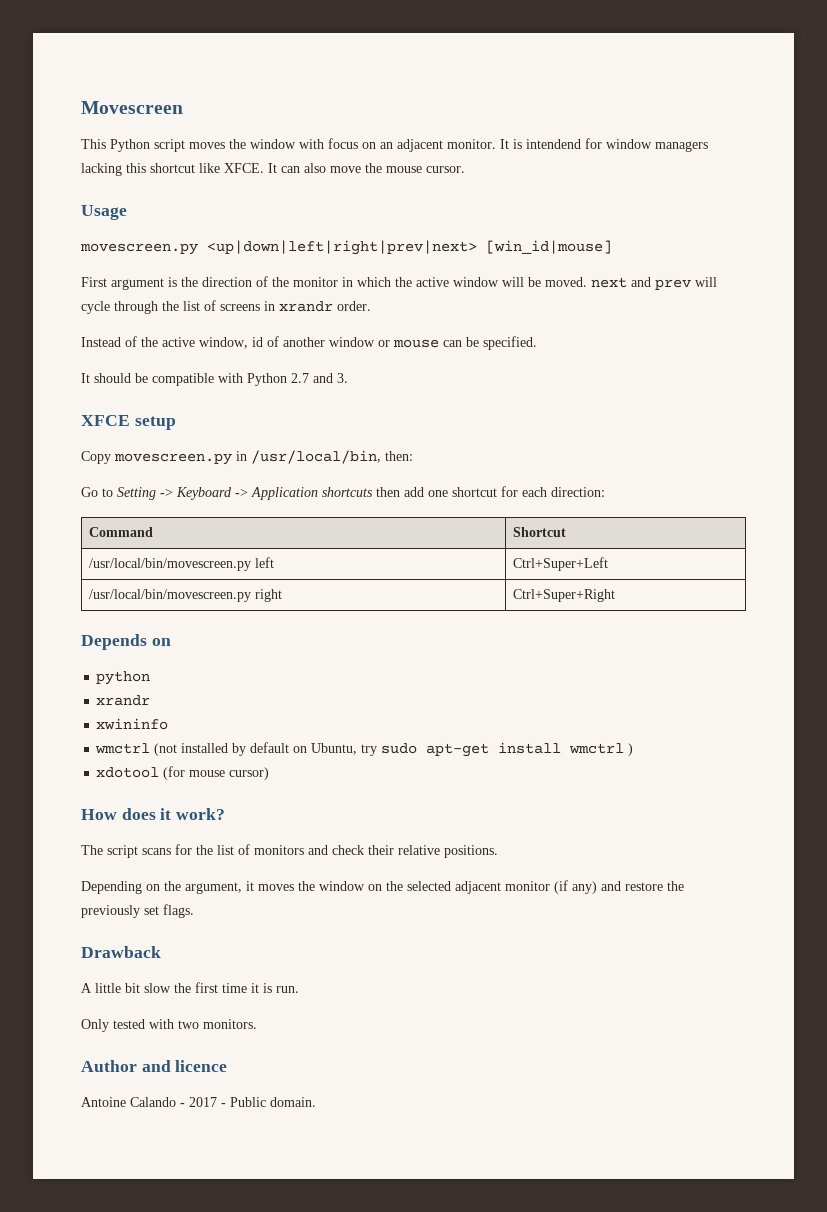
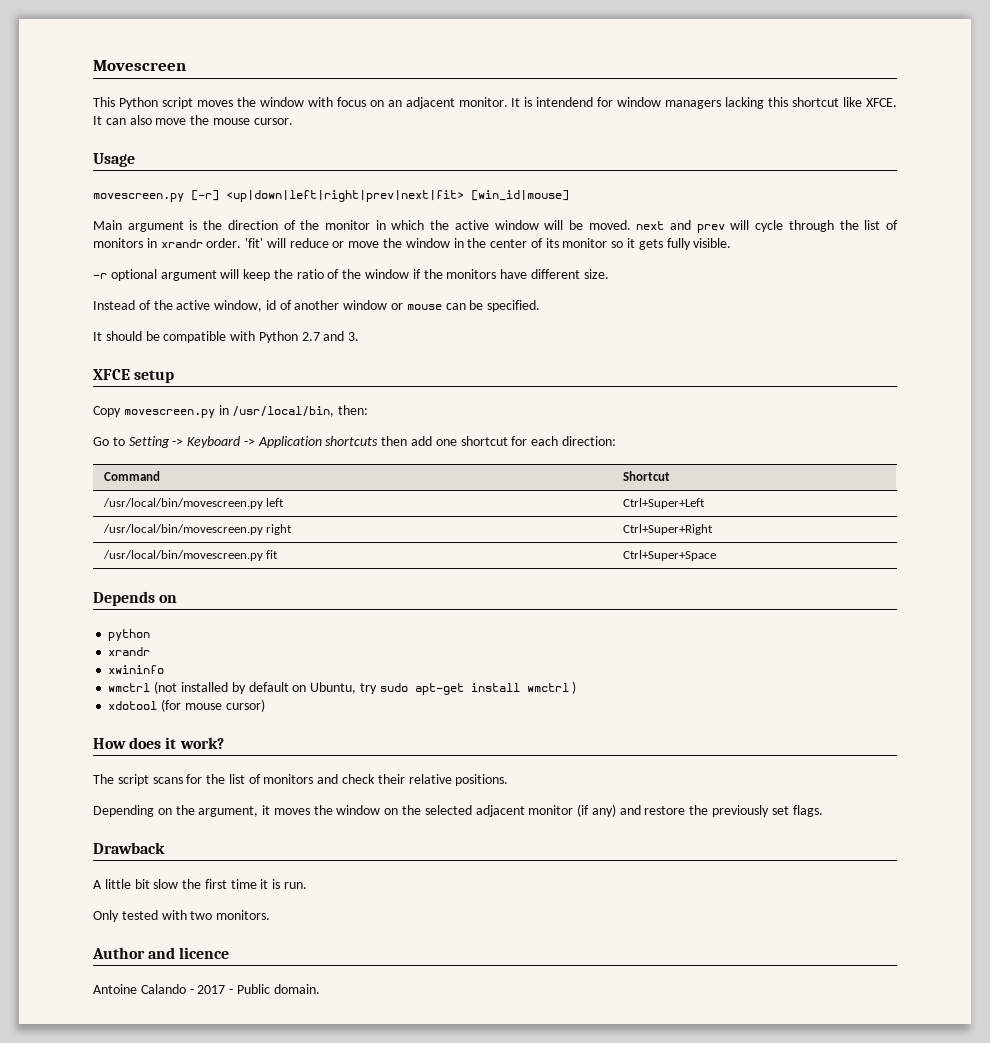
[207,240,477,255] <up|down|left|right|prev|next> -> [191,190,464,202] [-r] <up|down|left|right|prev|next|fit>
[81,277,107,287] First -> [93,220,122,230] Main
[220,304,260,311] screens -> [93,238,143,248] monitors
(371, 306) none -> [245,238,732,250] [93,269,609,281] 'fit' will reduce or move the window in the center of its monitor so it gets fully visible. // -r optional argument will keep the ratio of the window if the monitors have different size.
(616, 595) none -> [102,550,278,561] [622,550,716,561] // /usr/local/bin/movescreen.py fit | Ctrl+Super+Space

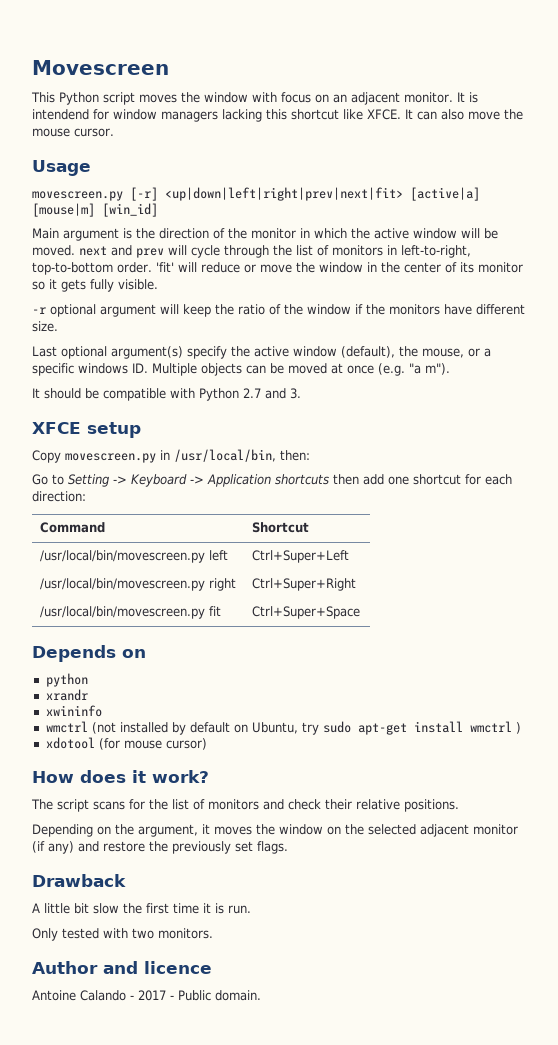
[471,190,569,201] [win_id|mouse] -> [410,187,480,201] [32,203,158,217] [active|a] [mouse|m] [win_id]
[160,239,203,248] xrandr -> [401,245,471,258] [32,262,113,275] left-to-right, top-to-bottom
[93,300,541,312] Instead of the active window, id of another window or mouse can be specified. -> [32,346,491,359] [32,363,450,376] Last optional argument(s) specify the active window (default), the mouse, or a specific windows ID. Multiple objects can be moved at once (e.g. "a m").

